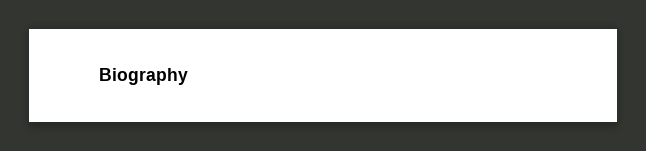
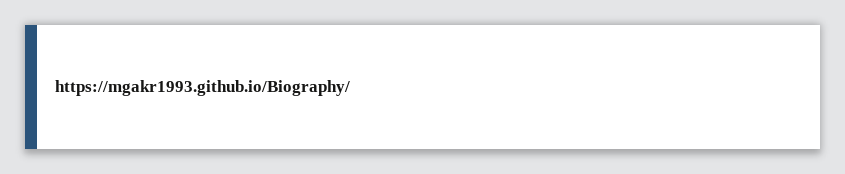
[99,68,188,85] Biography -> [55,80,350,96] https://mgakr1993.github.io/Biography/

